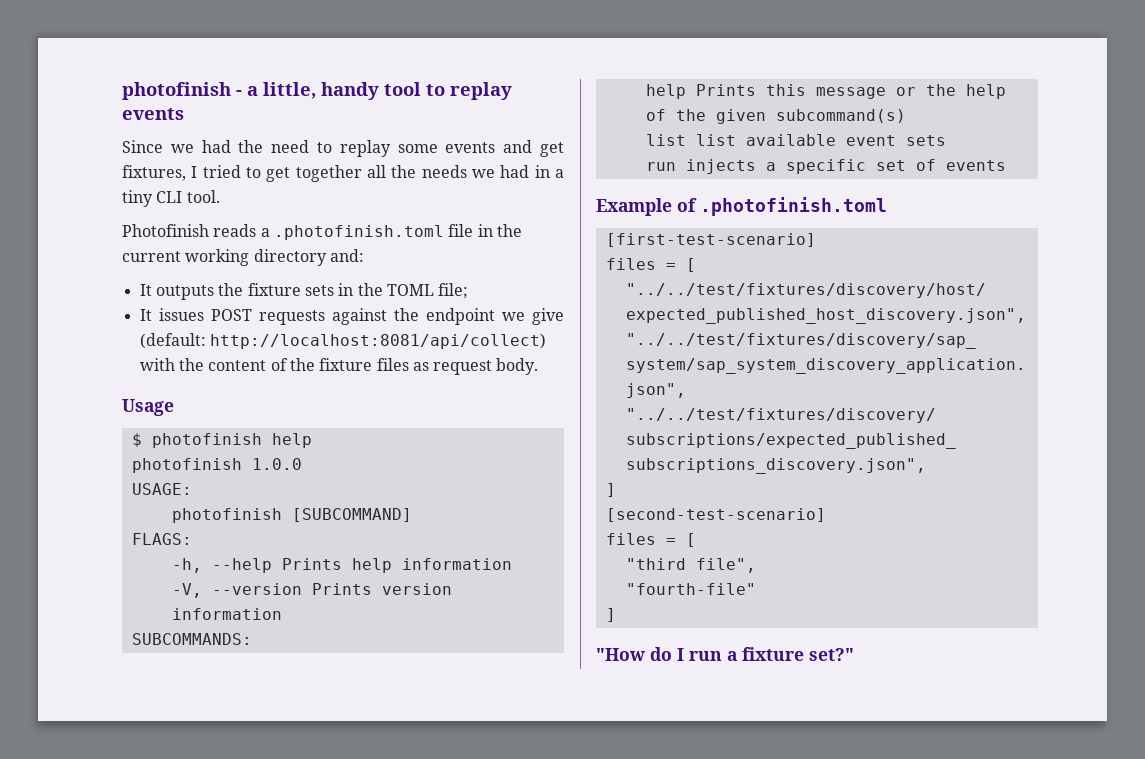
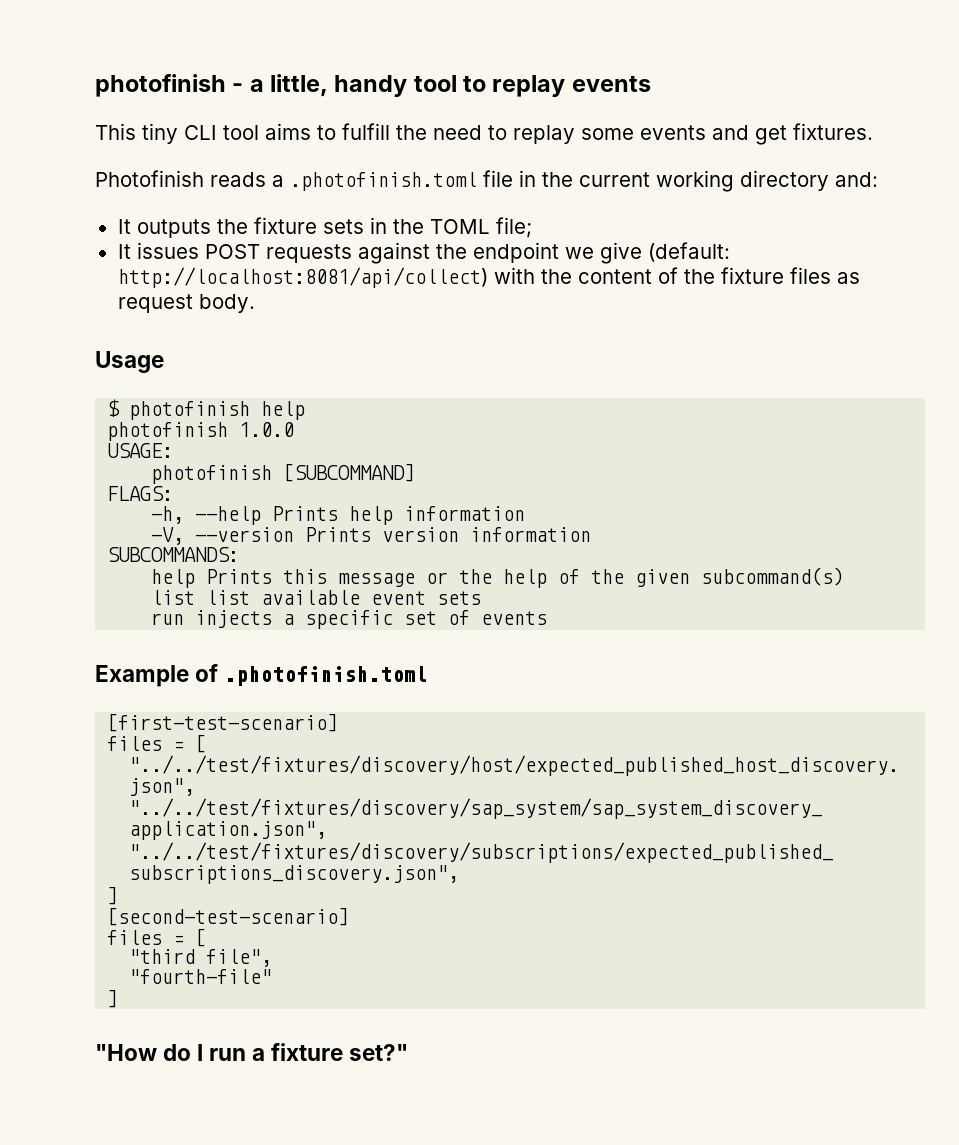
[122,140,231,153] Since we had -> [95,123,390,144] This tiny CLI tool aims to fulfill
[122,165,564,182] [122,190,220,207] fixtures, I tried to get together all the needs we had in a tiny CLI tool. -> [793,123,873,140] fixtures.

